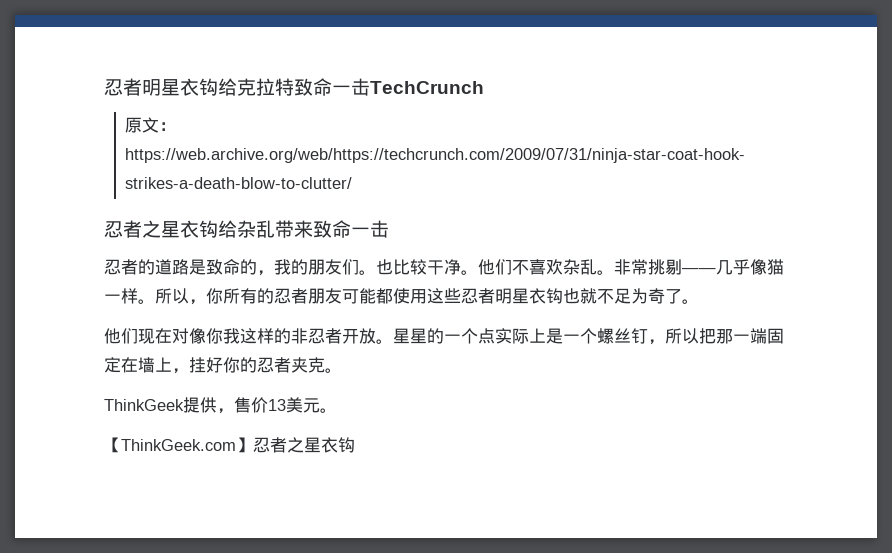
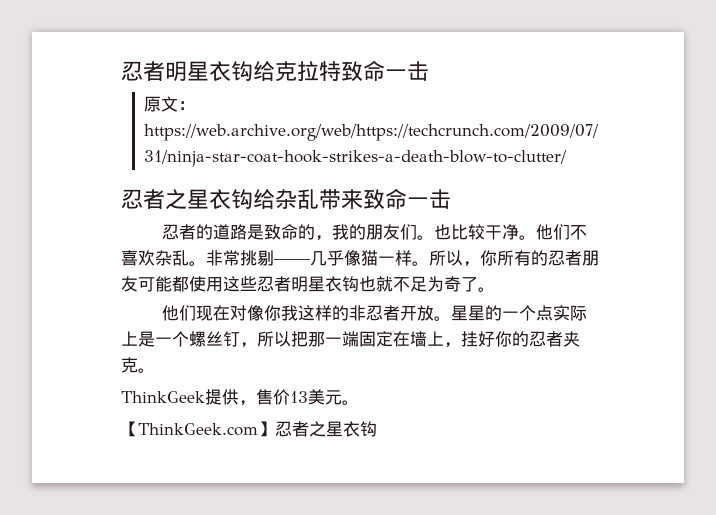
[370,81,484,94] TechCrunch -> (429, 71) none

